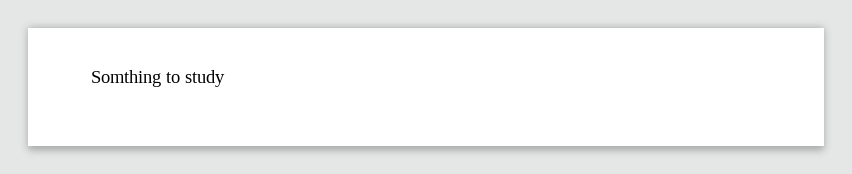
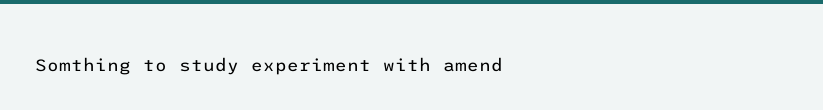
(225, 78) none -> [251,57,503,75] experiment with amend

